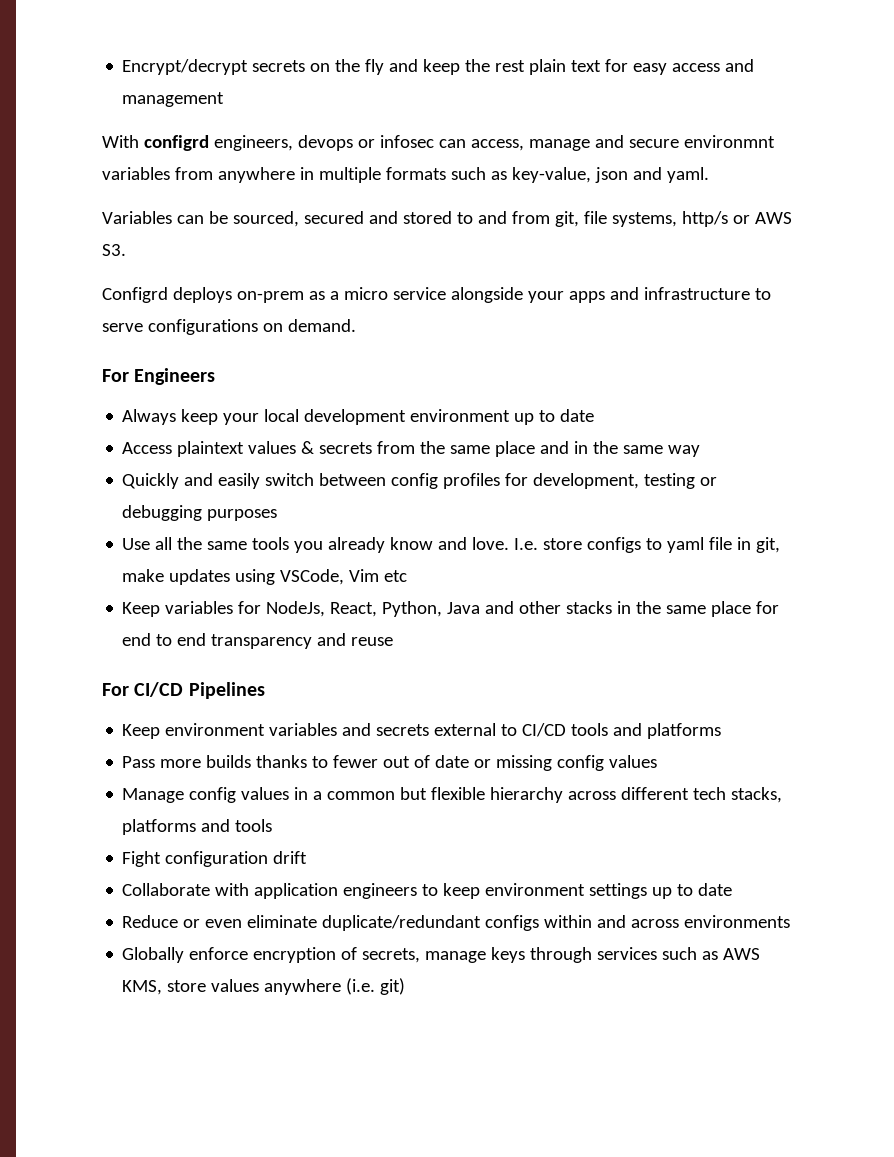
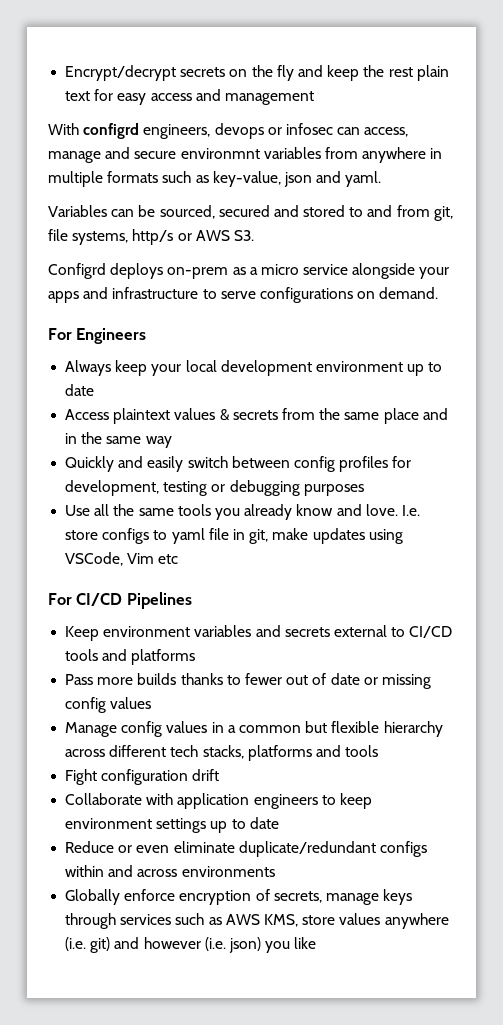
[122,601,780,617] [122,633,394,649] // Keep variables for NodeJs, React, Python, Java and other stacks in the same place for end to end transparency and reuse -> (179, 559) none
(406, 986) none -> [114,937,317,953] and however (i.e. json) you like

